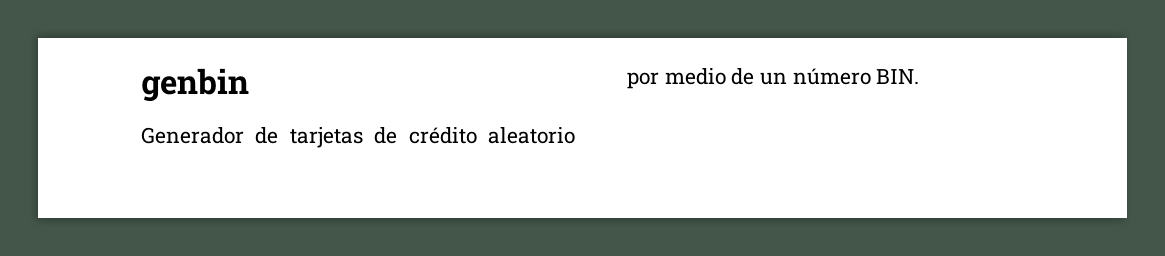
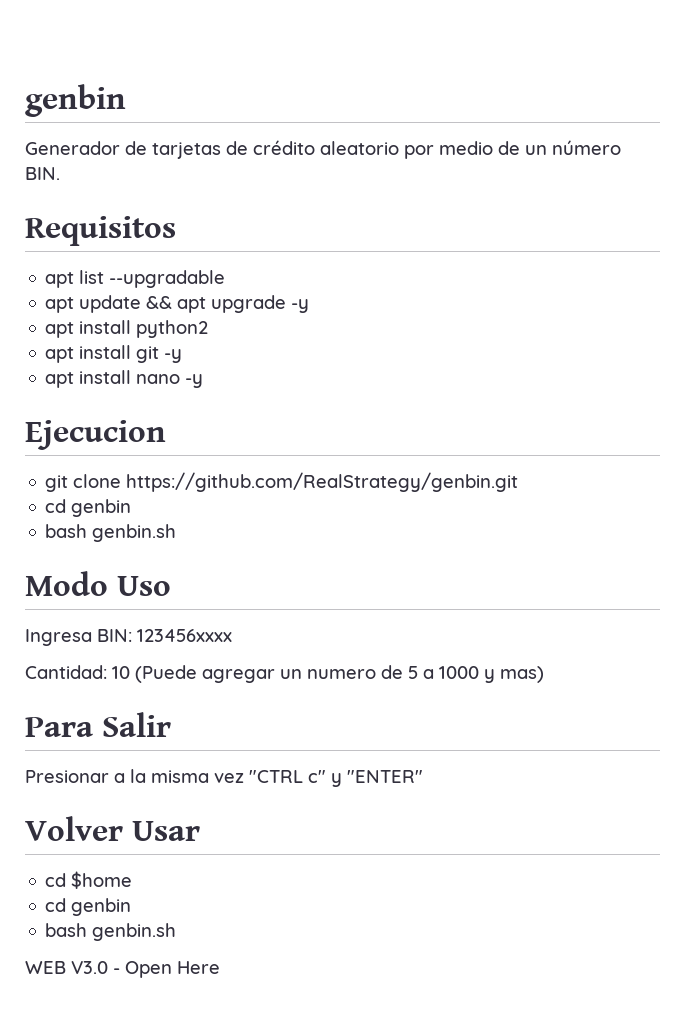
(920, 76) none -> [25,216,176,246] [45,270,226,288] [45,295,310,313] [45,320,209,338] [45,345,183,363] [45,370,204,388] [25,420,166,450] [45,472,519,492] [45,499,132,517] [45,524,177,542] [25,571,171,596] [25,629,232,646] [25,665,544,683] [25,712,171,737] [25,769,423,787] [25,816,200,841] [45,871,133,889] [45,898,132,916] [45,923,177,941] [25,961,220,978] // Requisitos // apt list --upgradable // apt update && apt upgrade -y // apt install python2 // apt install git -y // apt install nano -y // Ejecucion // git clone https://github.com/RealStrategy/genbin.git // cd genbin // bash genbin.sh // Modo Uso // Ingresa BIN: 123456xxxx // Cantidad: 10 (Puede agregar un numero de 5 a 1000 y mas) // Para Salir // Presionar a la misma vez "CTRL c" y "ENTER" // Volver Usar // cd $home // cd genbin // bash genbin.sh // WEB V3.0 - Open Here

